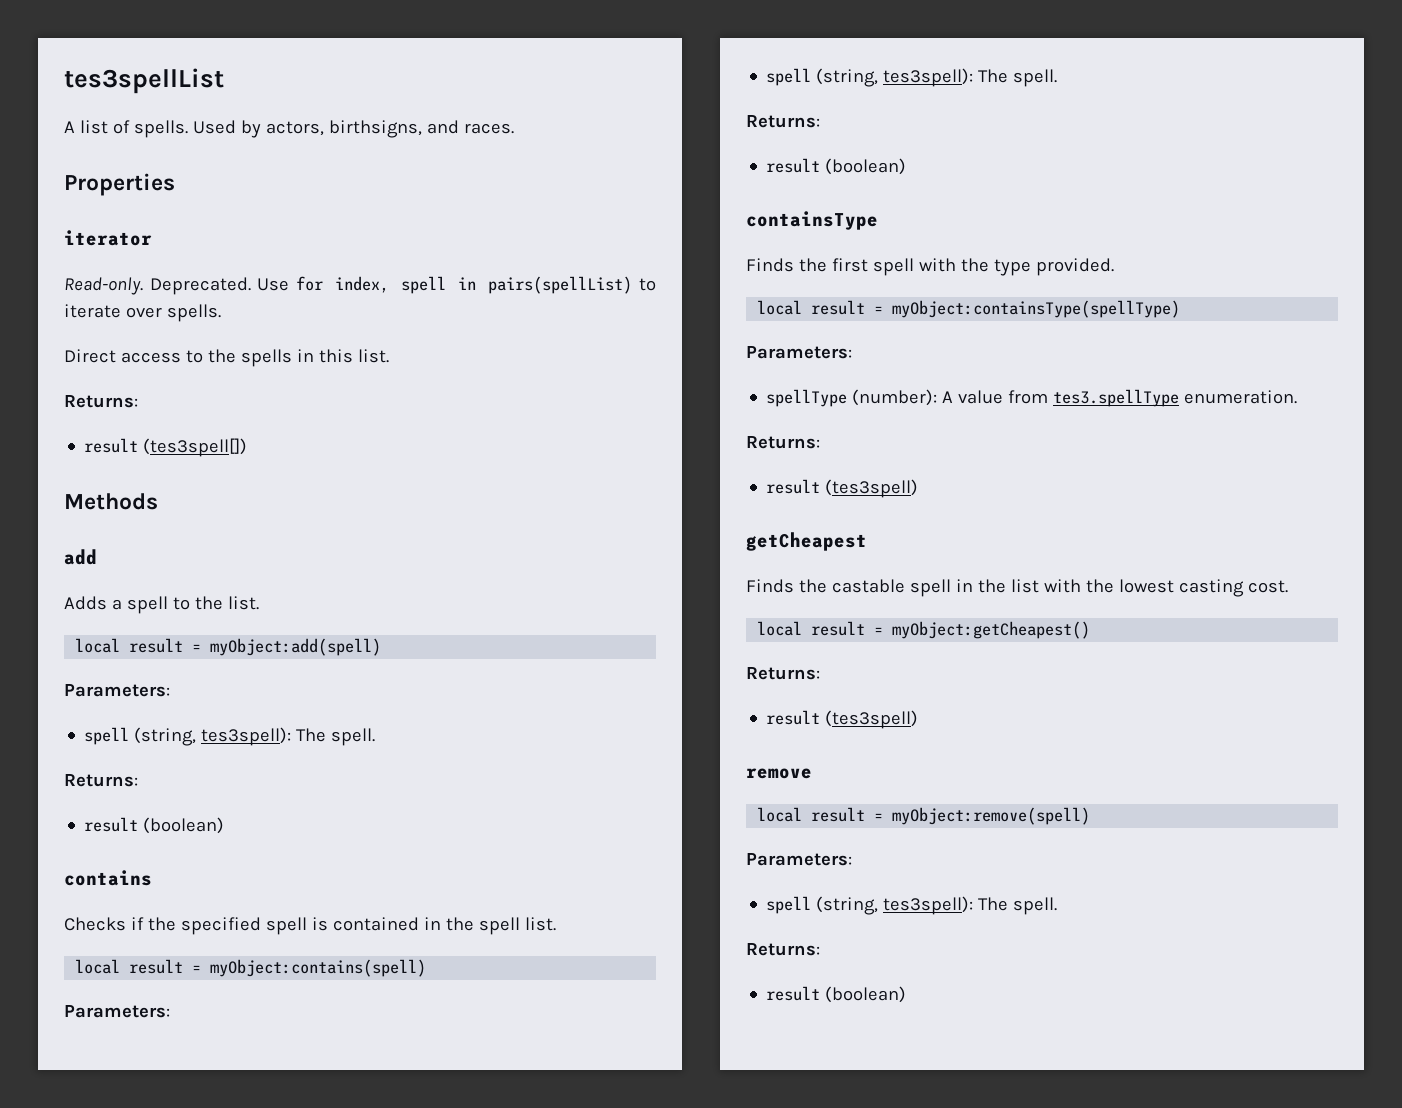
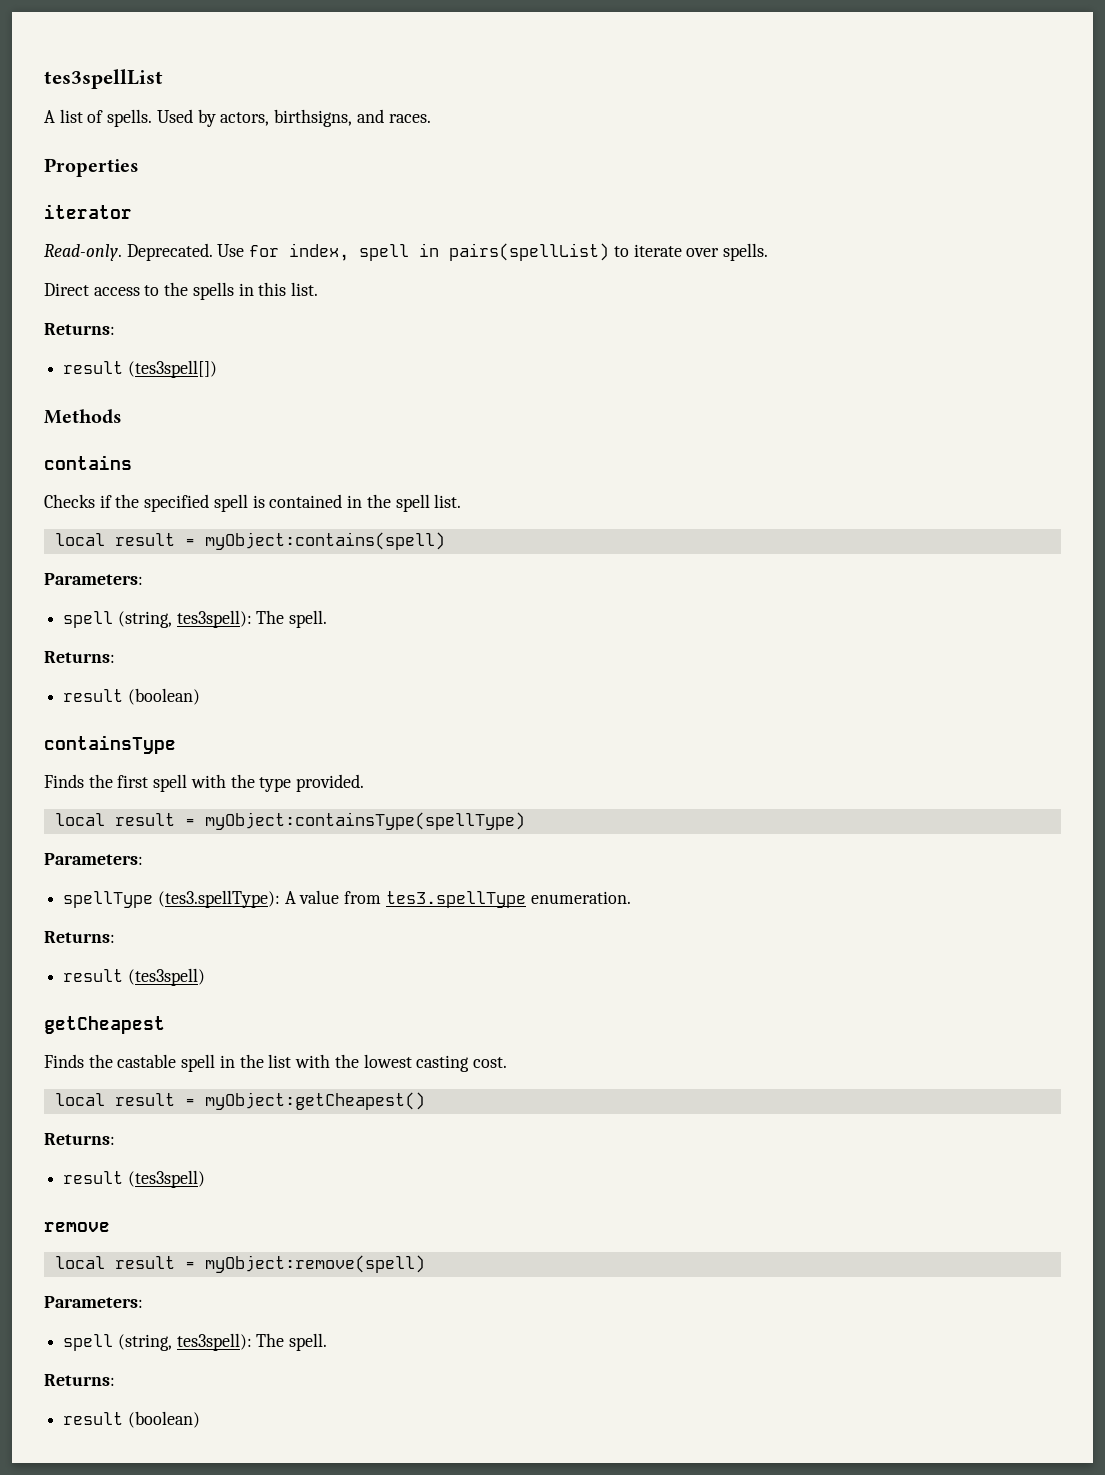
[64,549,97,565] [64,596,259,614] [75,638,382,656] [64,684,170,697] [84,727,376,746] [64,774,138,787] [84,817,225,834] // add // Adds a spell to the list. // local result = myObject:add(spell) // Parameters: // spell (string, tes3spell): The spell. // Returns: // result (boolean) -> (122, 416) none
[852,389,938,406] (number): -> [157,890,280,908] (tes3.spellType):

